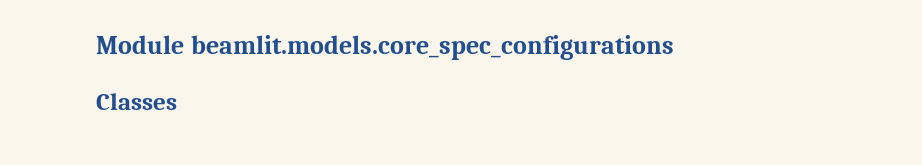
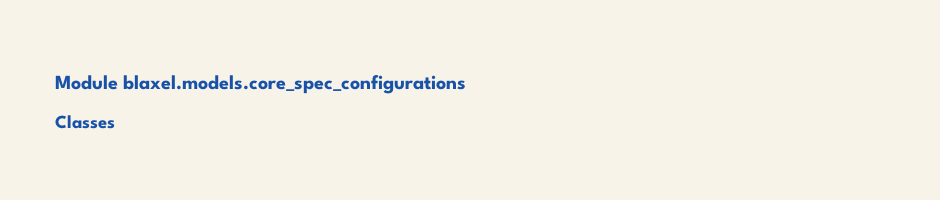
[190,35,674,60] beamlit.models.core_spec_configurations -> [123,75,467,94] blaxel.models.core_spec_configurations

